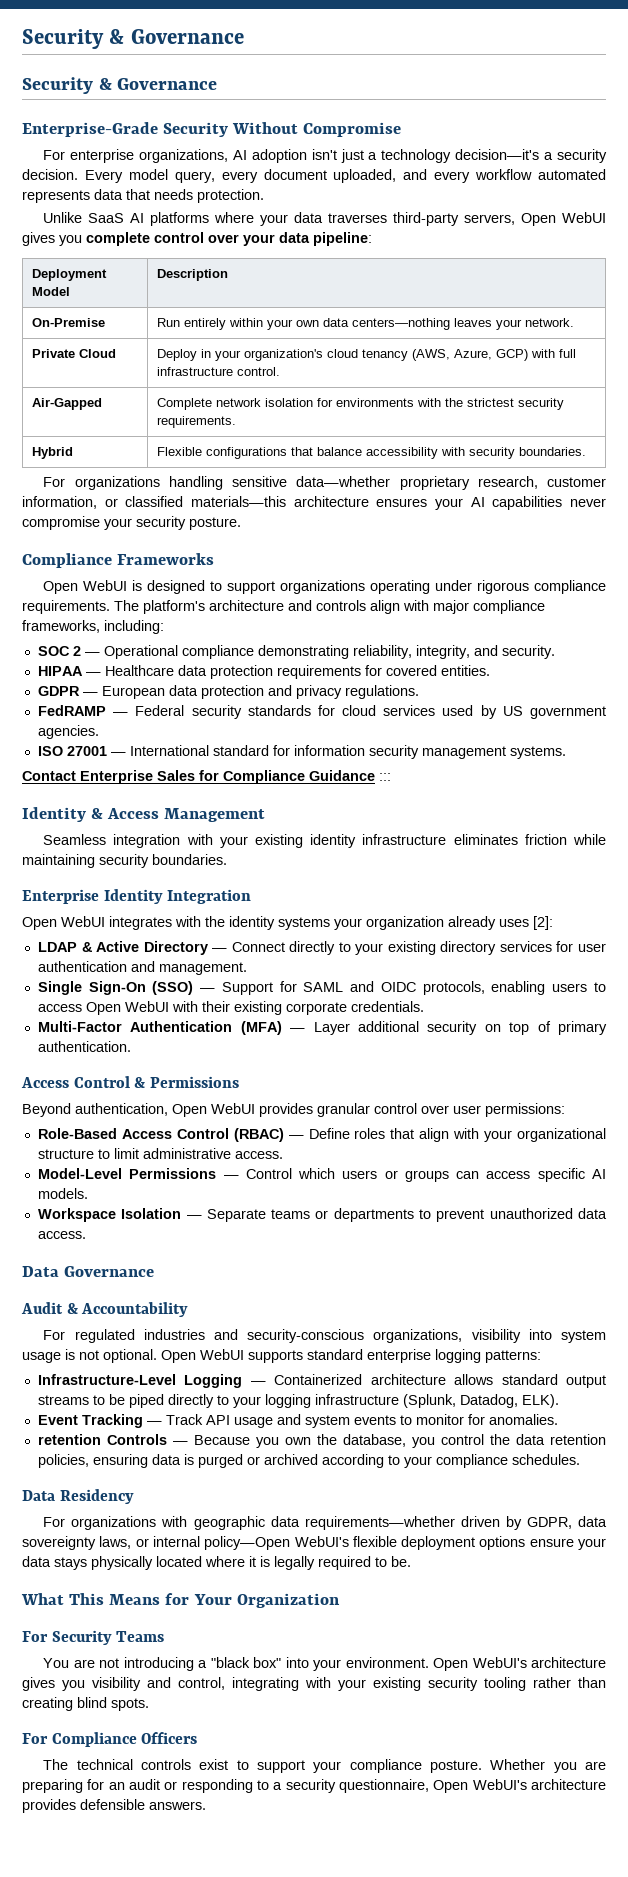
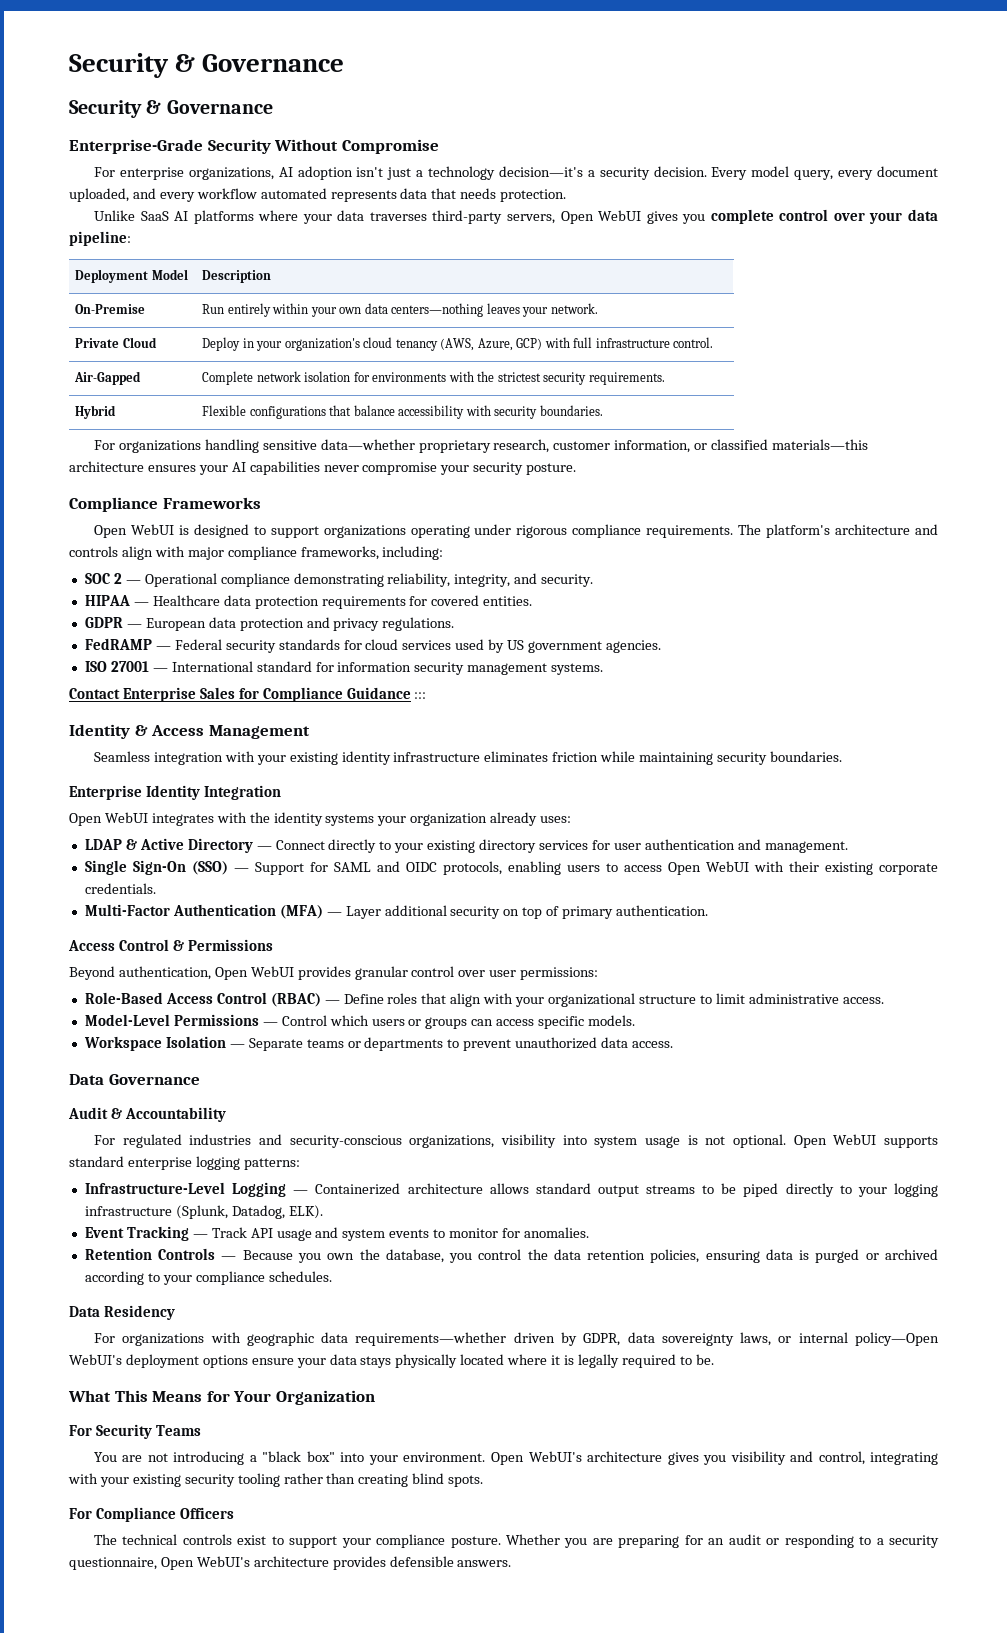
[499,916,553,930] uses [2]: -> [540,816,572,823] uses:
[591,1169,606,1179] AI -> (585, 1022) none
[37,1434,101,1445] retention -> [84,1248,152,1260] Retention
[352,1536,397,1547] flexible -> (122, 1359) none

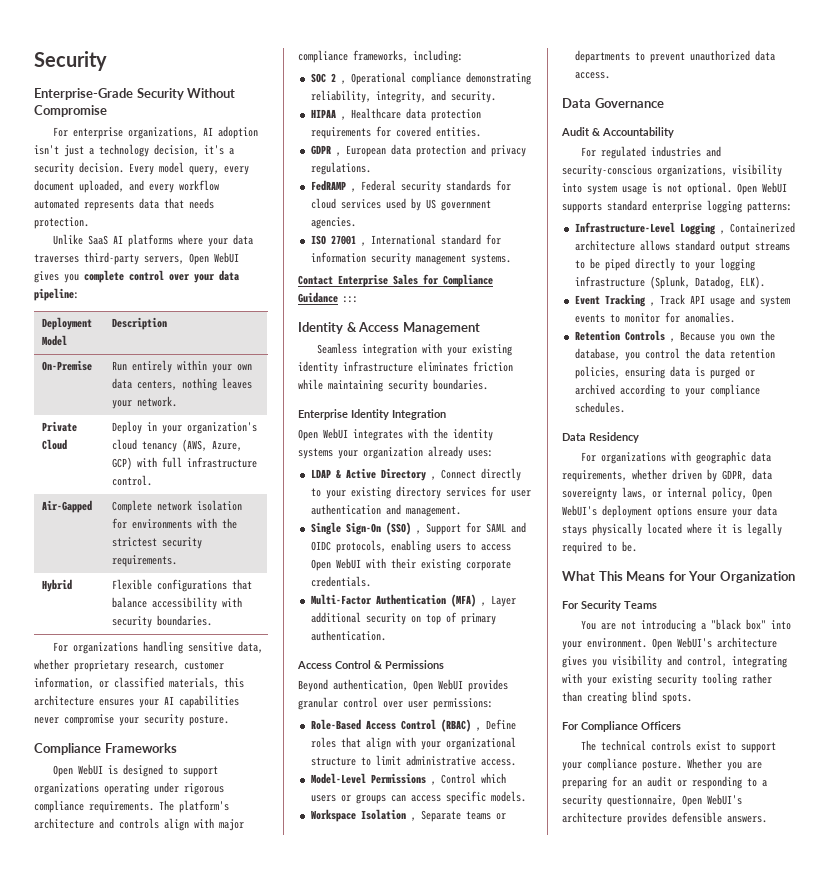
[69,53,345,78] [69,100,273,118] Security & Governance // Security & Governance -> [34,51,107,71] Security
[498,166,583,177] decision—it's -> [154,144,224,156] decision, it's
[391,303,484,317] centers—nothing -> [136,378,217,391] centers, nothing
[320,439,415,450] data—whether -> [238,641,264,653] [34,659,69,670] data, whether
[772,439,869,450] materials—this -> [169,677,244,689] materials, this
[125,580,141,584] — -> [340,80,346,84] ,
[133,602,149,606] — -> [340,116,346,120] ,
[126,624,142,628] — -> [335,152,341,156] ,
[155,646,171,650] — -> [350,188,356,192] ,
[152,668,168,672] — -> [360,242,366,246] ,
[256,846,272,850] — -> [430,476,436,480] ,
[233,868,249,872] — -> [415,530,421,534] ,
[326,912,342,916] — -> [480,602,486,606] ,
[324,1000,340,1004] — -> [475,727,481,731] ,
[262,1022,278,1026] — -> [430,781,436,785] ,
[229,1044,245,1048] — -> [410,817,416,821] ,
[293,1190,309,1194] — -> [719,230,725,234] ,
[192,1234,208,1238] — -> [649,302,655,306] ,
[221,1256,237,1260] — -> [669,338,675,342] ,
[355,1332,507,1346] requirements—whether -> [562,469,667,482] requirements, whether
[854,1332,939,1346] policy—Open -> [712,487,772,500] policy, Open

